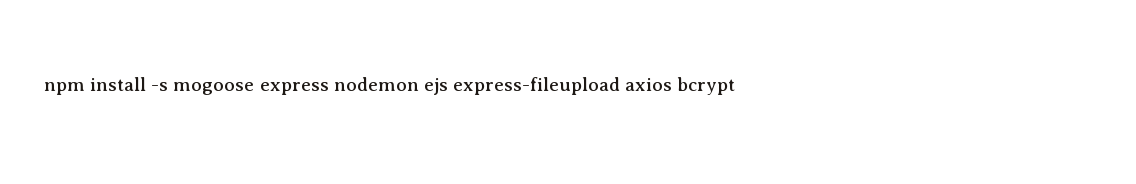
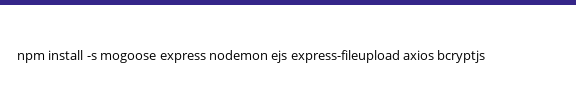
[677,77,736,95] bcrypt -> [437,50,486,63] bcryptjs

